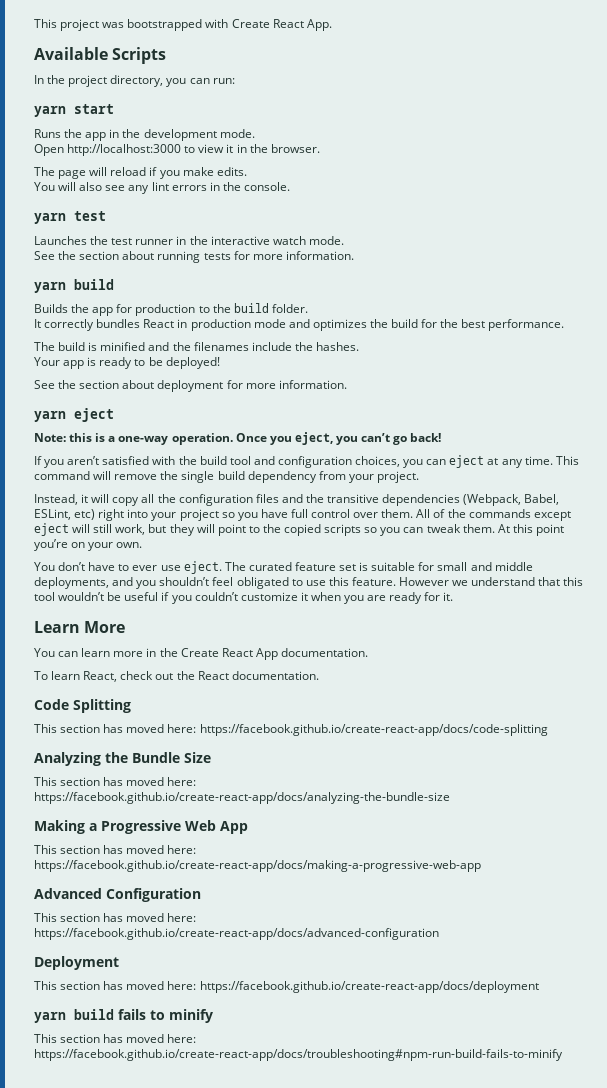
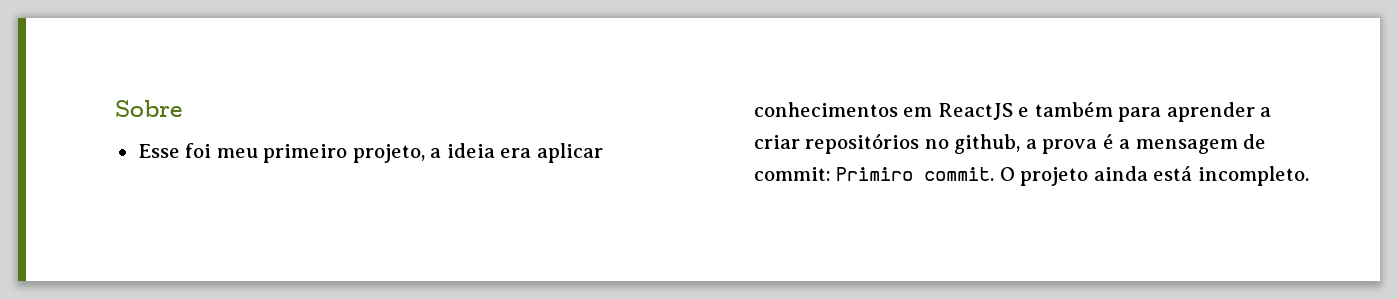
[34,19,332,31] [34,47,167,64] [34,75,235,87] [34,104,114,117] [34,129,255,141] [34,144,320,156] [34,167,247,179] [34,182,290,194] [34,211,106,224] [34,236,344,245] [34,251,354,263] [34,279,114,293] [34,303,308,316] [34,319,565,331] [34,342,359,351] [34,357,220,369] [34,380,347,392] [34,408,114,422] [34,432,442,445] [34,455,579,468] [34,471,419,483] [34,494,560,506] [34,509,571,521] [34,523,564,536] [34,539,143,551] [34,561,533,574] [34,577,584,589] [34,592,454,604] [34,621,126,633] [34,648,368,660] [34,671,319,682] [34,699,131,713] [34,724,548,736] [34,752,211,766] [34,777,197,786] [34,792,450,804] [34,820,248,834] [34,845,197,854] [34,860,481,872] [34,888,201,902] [34,913,197,922] [34,928,439,940] [34,956,119,970] [34,981,539,993] [34,1009,213,1023] [34,1034,197,1043] [34,1049,563,1061] This project was bootstrapped with Create React App. // Available Scripts // In the project directory, you can run: // yarn start // Runs the app in the development mode. // Open http://localhost:3000 to view it in the browser. // The page will reload if you make edits. // You will also see any lint errors in the console. // yarn test // Launches the test runner in the interactive watch mode. // See the section about running tests for more information. // yarn build // Builds the app for production to the build folder. // It correctly bundles React in production mode and optimizes the build for the best performance. // The build is minified and the filenames include the hashes. // Your app is ready to be deployed! // See the section about deployment for more information. // yarn eject // Note: this is a one-way operation. Once you eject, you can’t go back! // If you aren’t satisfied with the build tool and configuration choices, you can eject at any time. This command will remove the single build dependency from your project. // Instead, it will copy all the configuration files and the transitive dependencies (Webpack, Babel, ESLint, etc) right into your project so you have full control over them. All of the commands except eject will still work, but they will point to the copied scripts so you can tweak them. At this point you’re on your own. // You don’t have to ever use eject. The curated feature set is suitable for small and middle deployments, and you shouldn’t feel obligated to use this feature. However we understand that this tool wouldn’t be useful if you couldn’t customize it when you are ready for it. // Learn More // You can learn more in the Create React App documentation. // To learn React, check out the React documentation. // Code Splitting // This section has moved here: https://facebook.github.io/create-react-app/docs/code-splitting // Analyzing the Bundle Size // This section has moved here: https://facebook.github.io/create-react-app/docs/analyzing-the-bundle-size // Making a Progressive Web App // This section has moved here: https://facebook.github.io/create-react-app/docs/making-a-progressive-web-app // Advanced Configuration // This section has moved here: https://facebook.github.io/create-react-app/docs/advanced-configuration // Deployment // This section has moved here: https://facebook.github.io/create-react-app/docs/deployment // yarn build fails to minify // This section has moved here: https://facebook.github.io/create-react-app/docs/troubleshooting#npm-run-build-fails-to-minify -> [115,100,182,117] [137,143,603,163] [753,102,1272,122] [753,133,1267,154] [753,166,1309,186] Sobre // Esse foi meu primeiro projeto, a ideia era aplicar conhecimentos em ReactJS e também para aprender a criar repositórios no github, a prova é a mensagem de commit: Primiro commit. O projeto ainda está incompleto.

